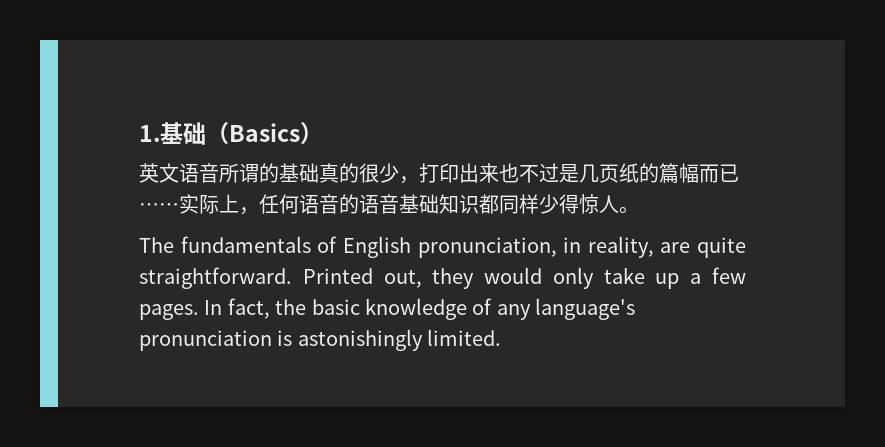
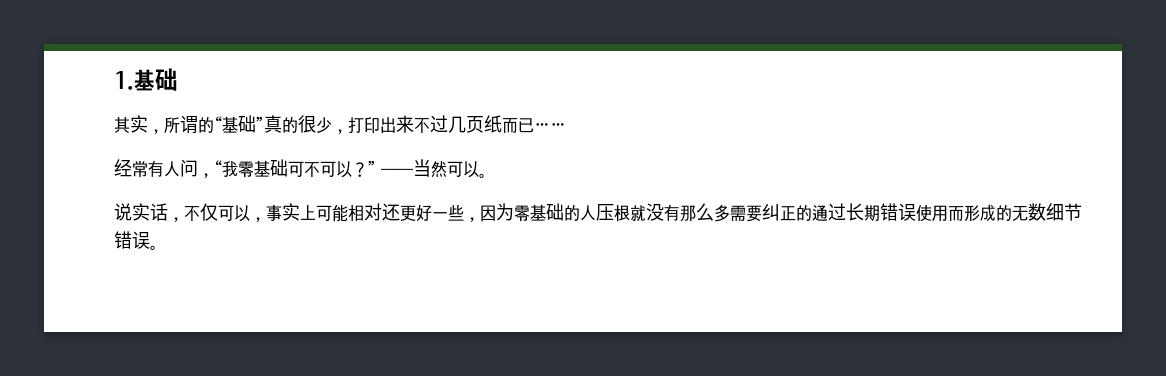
[206,122,323,145] [139,163,319,183] （Basics） // 英文语音所谓的基础 -> [114,115,264,134] // 其实，所谓的“基础”
[499,163,739,184] [139,194,639,215] [139,236,746,258] [139,267,747,289] [139,298,636,320] [139,329,502,351] 也不过是几页纸的篇幅而已……实际上，任何语音的语音基础知识都同样少得惊人。 // The fundamentals of English pronunciation, in reality, are quite straightforward. Printed out, they would only take up a few pages. In fact, the basic knowledge of any language's pronunciation is astonishingly limited. -> [414,115,566,133] [114,159,487,178] [114,203,1082,222] [114,231,158,250] 不过几页纸而已…… // 经常有人问，“我零基础可不可以？” ——当然可以。 // 说实话，不仅可以，事实上可能相对还更好一些，因为零基础的人压根就没有那么多需要纠正的通过长期错误使用而形成的无数细节错误。

